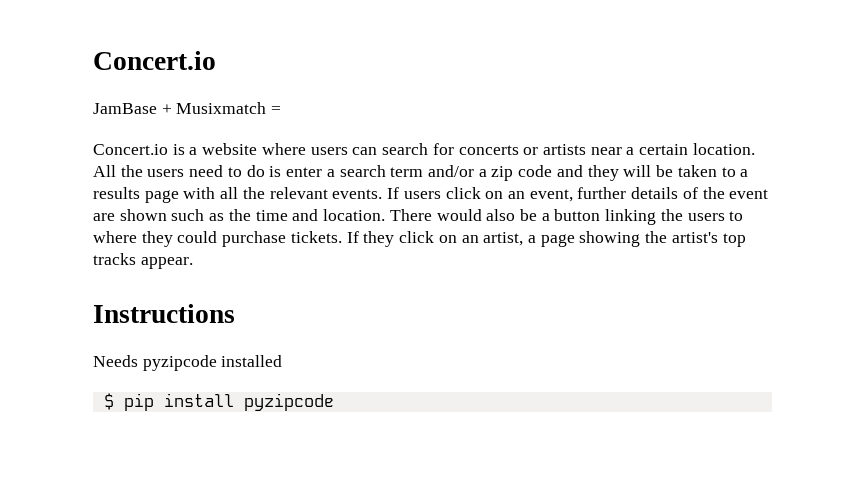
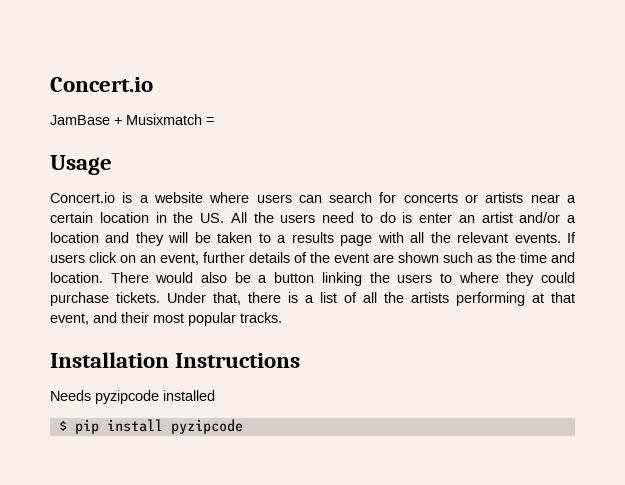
(282, 110) none -> [50,155,112,175] // Usage
[692,143,755,155] location. -> [99,212,224,223] location in the US.
[326,165,553,181] a search term and/or a zip code -> [458,212,576,223] [50,232,99,243] an artist and/or a location
[346,231,746,247] [93,253,193,269] If they click on an artist, a page showing the artist's top tracks appear. // -> [167,292,575,306] [50,312,282,326] [50,352,169,368] Under that, there is a list of all the artists performing at that event, and their most popular tracks. // Installation

